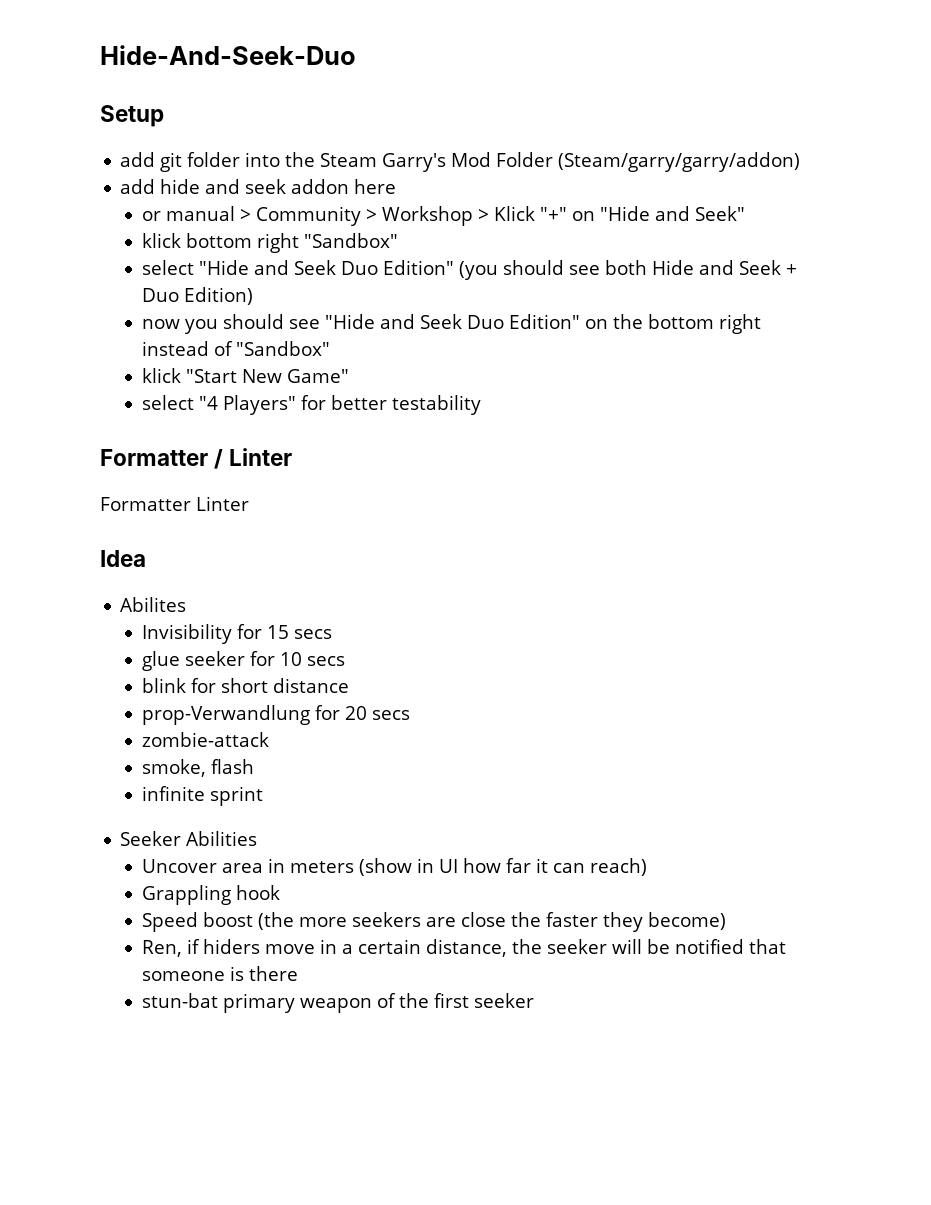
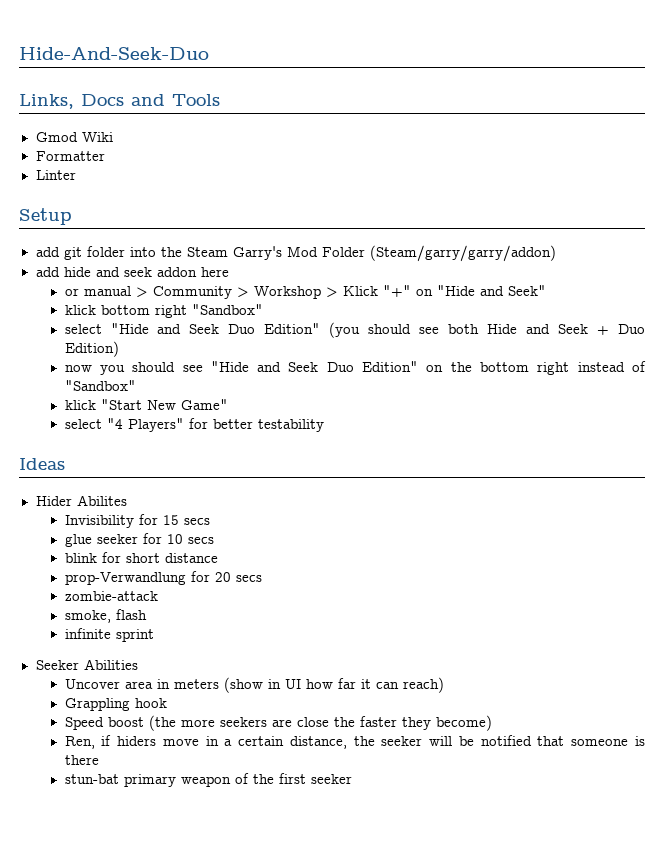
(356, 55) none -> [19,94,220,109] [35,132,113,142] [35,151,105,161] [35,170,76,180] // Links, Docs and Tools // Gmod Wiki // Formatter // Linter
[100,448,293,469] [100,496,249,511] [100,550,146,567] Formatter / Linter // Formatter Linter // Idea // -> [19,458,65,470] [35,496,72,506] Ideas // Hider

